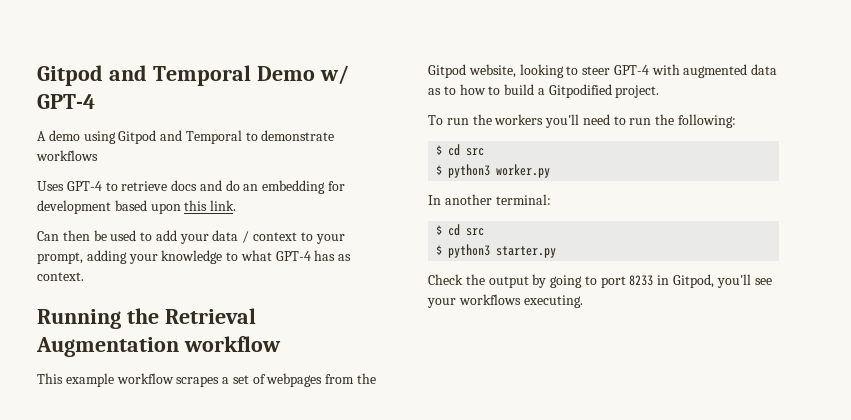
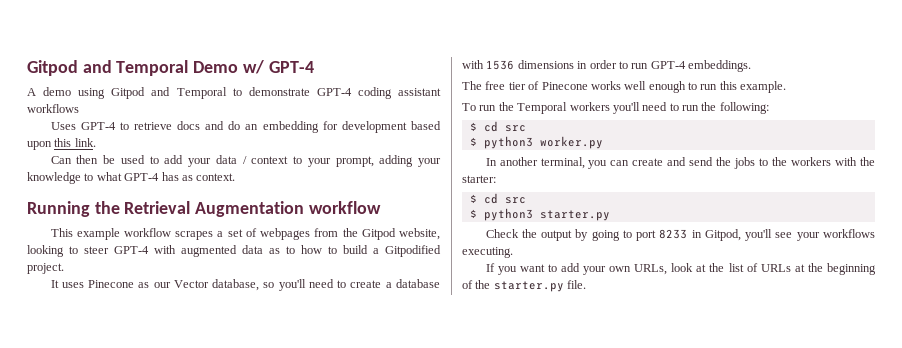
(335, 135) none -> [316,87,441,99] GPT-4 coding assistant
(660, 91) none -> [50,279,440,291] [462,60,751,72] [462,81,787,93] // It uses Pinecone as our Vector database, so you'll need to create a database with 1536 dimensions in order to run GPT-4 embeddings. // The free tier of Pinecone works well enough to run this example.
(492, 119) none -> [517,102,568,114] Temporal
[495,194,551,205] terminal: -> [540,157,876,169] [462,175,496,183] terminal, you can create and send the jobs to the workers with the starter:
(583, 301) none -> [485,263,877,275] [462,280,587,292] // If you want to add your own URLs, look at the list of URLs at the beginning of the starter.py file.

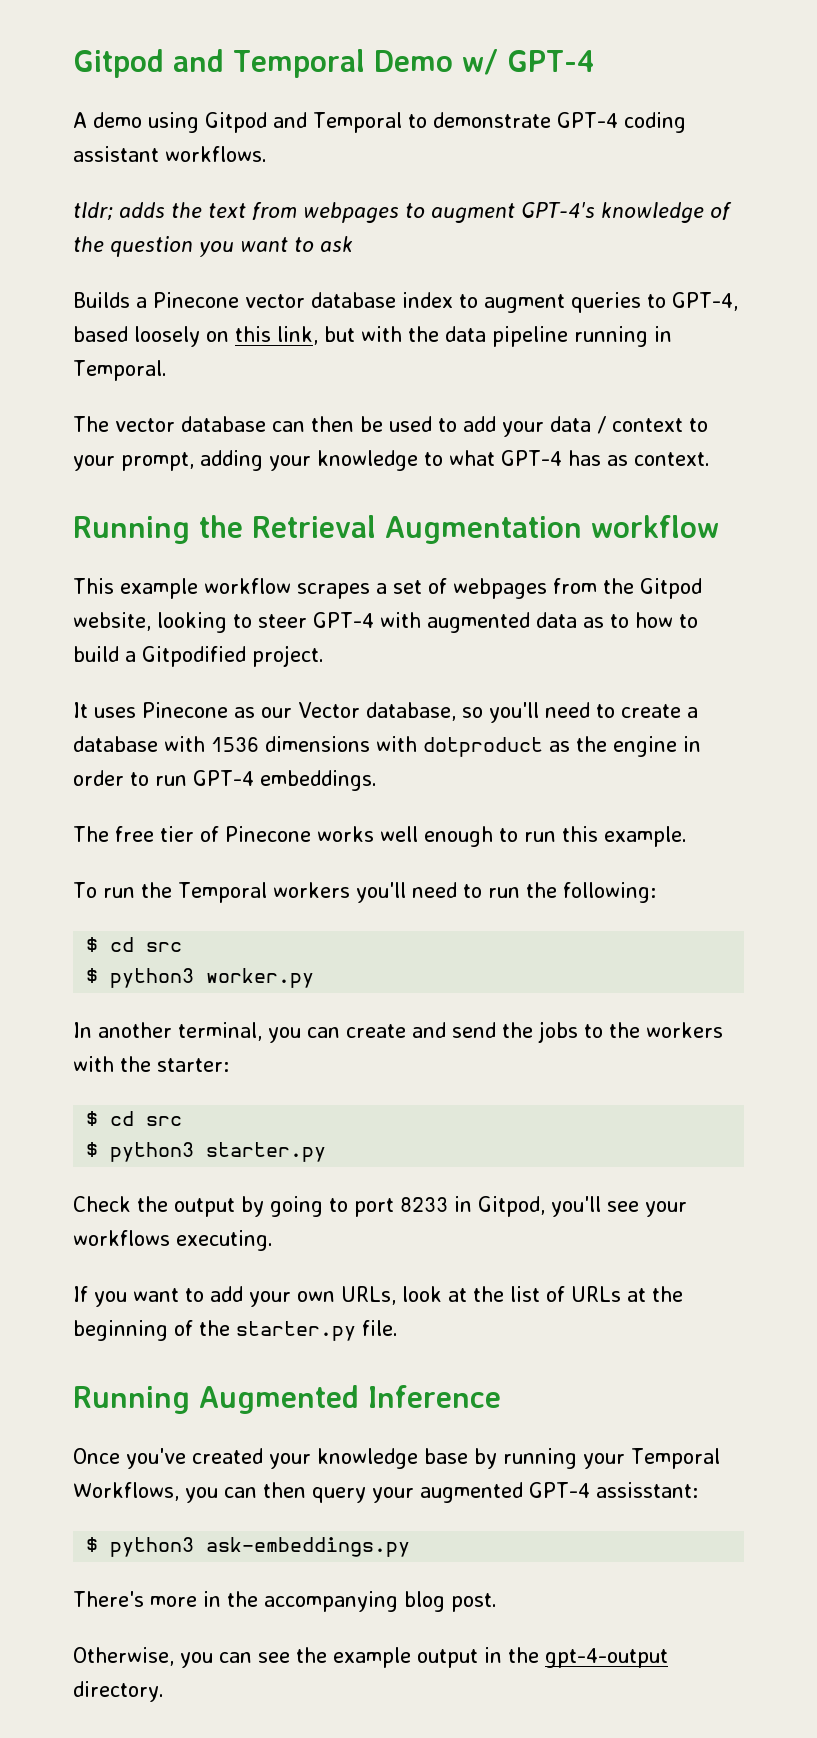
[27,104,79,113] [50,121,441,133] [27,138,96,150] [50,156,72,164] workflows // Uses GPT-4 to retrieve docs and do an embedding for development based upon this link. // Can -> [165,146,267,162] [73,202,732,223] [73,236,353,257] [73,292,738,313] [73,326,672,347] [73,360,167,381] [73,416,305,432] workflows. // tldr; adds the text from webpages to augment GPT-4's knowledge of the question you want to ask // Builds a Pinecone vector database index to augment queries to GPT-4, based loosely on this link, but with the data pipeline running in Temporal. // The vector database can
(574, 64) none -> [376,736,677,757] with dotproduct as the engine
(587, 284) none -> [73,1385,501,1414] [73,1448,720,1469] [73,1482,698,1503] [86,1537,411,1557] [73,1591,497,1612] [73,1647,668,1668] [73,1681,164,1702] // Running Augmented Inference // Once you've created your knowledge base by running your Temporal Workflows, you can then query your augmented GPT-4 assisstant: // $ python3 ask-embeddings.py // There's more in the accompanying blog post. // Otherwise, you can see the example output in the gpt-4-output directory.

